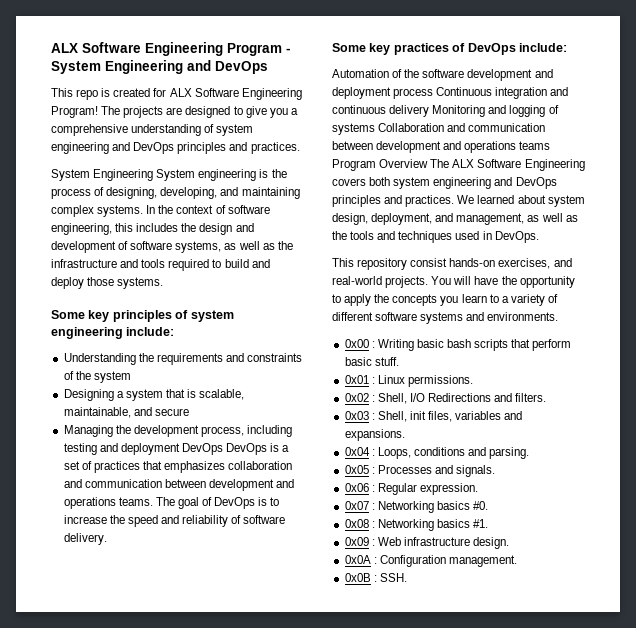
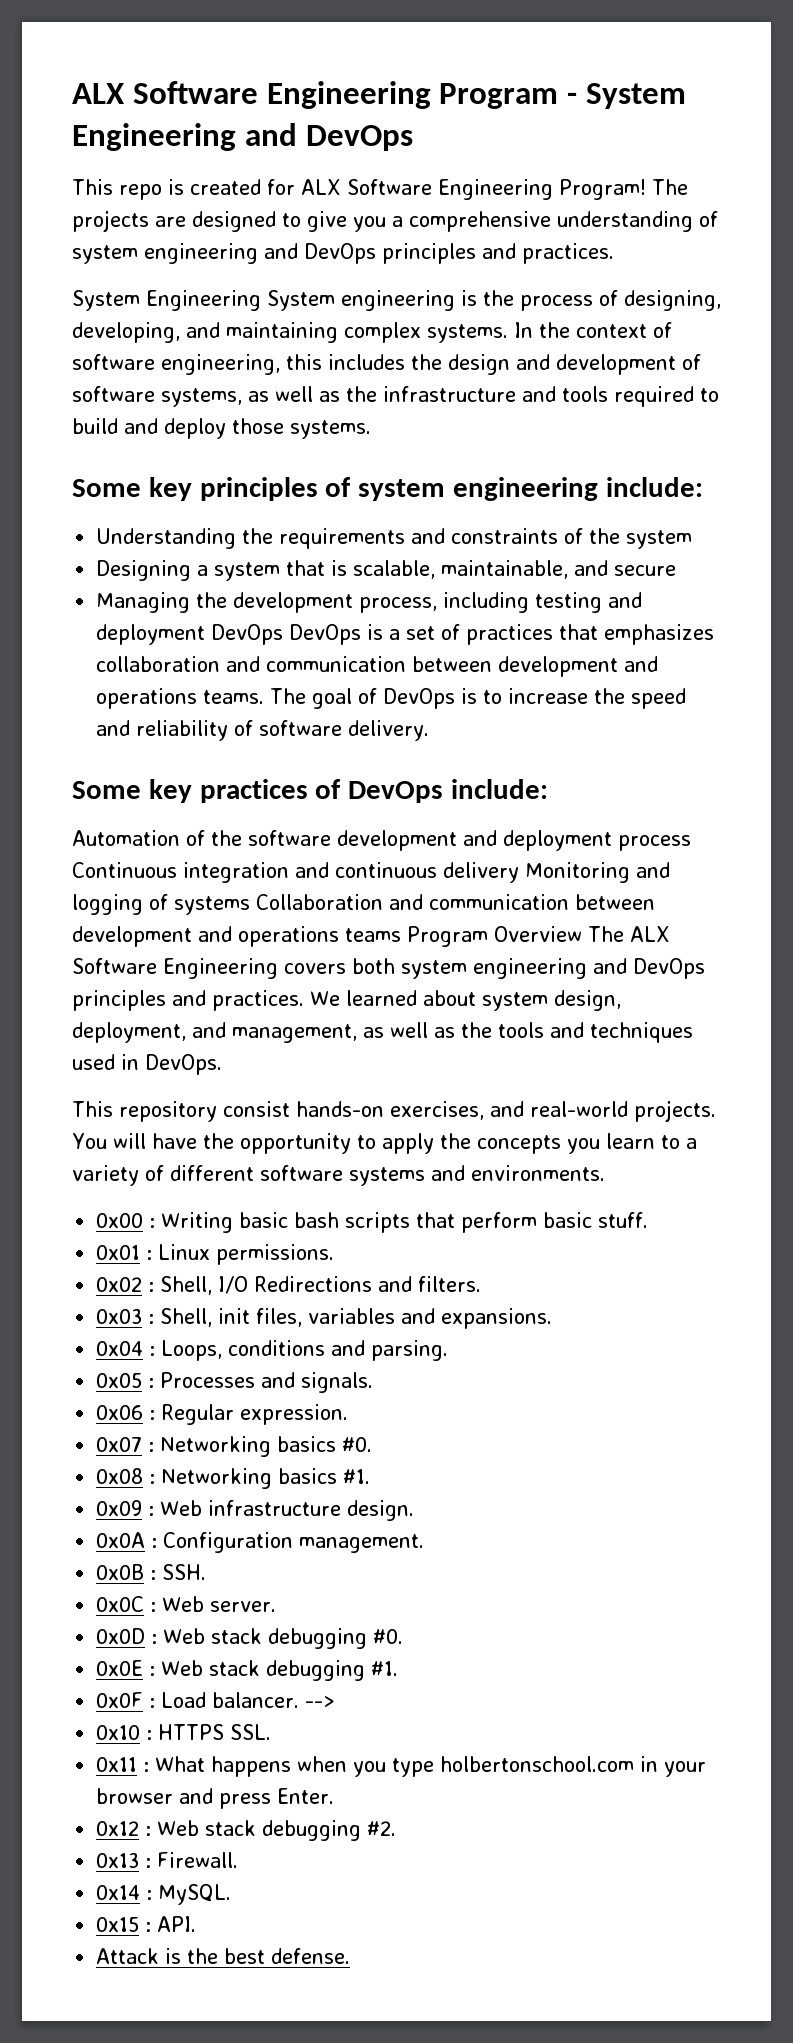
(407, 577) none -> [96,1596,277,1612] [96,1628,404,1649] [96,1660,399,1681] [96,1692,336,1708] [96,1724,272,1740] [96,1756,707,1777] [96,1788,335,1809] [96,1820,397,1841] [96,1852,239,1868] [96,1884,232,1905] [96,1916,197,1932] [96,1948,351,1964] // 0x0C : Web server. // 0x0D : Web stack debugging #0. // 0x0E : Web stack debugging #1. // 0x0F : Load balancer. --> // 0x10 : HTTPS SSL. // 0x11 : What happens when you type holbertonschool.com in your browser and press Enter. // 0x12 : Web stack debugging #2. // 0x13 : Firewall. // 0x14 : MySQL. // 0x15 : API. // Attack is the best defense.

